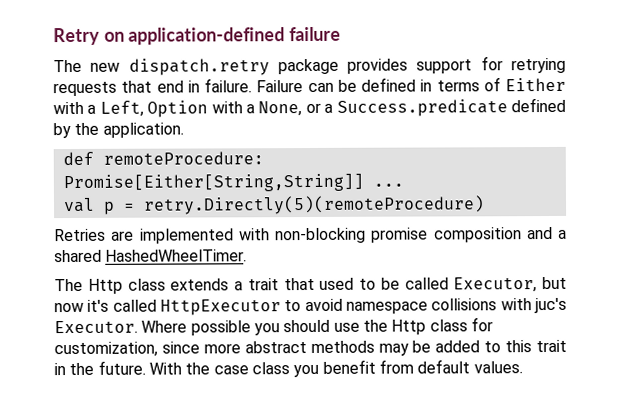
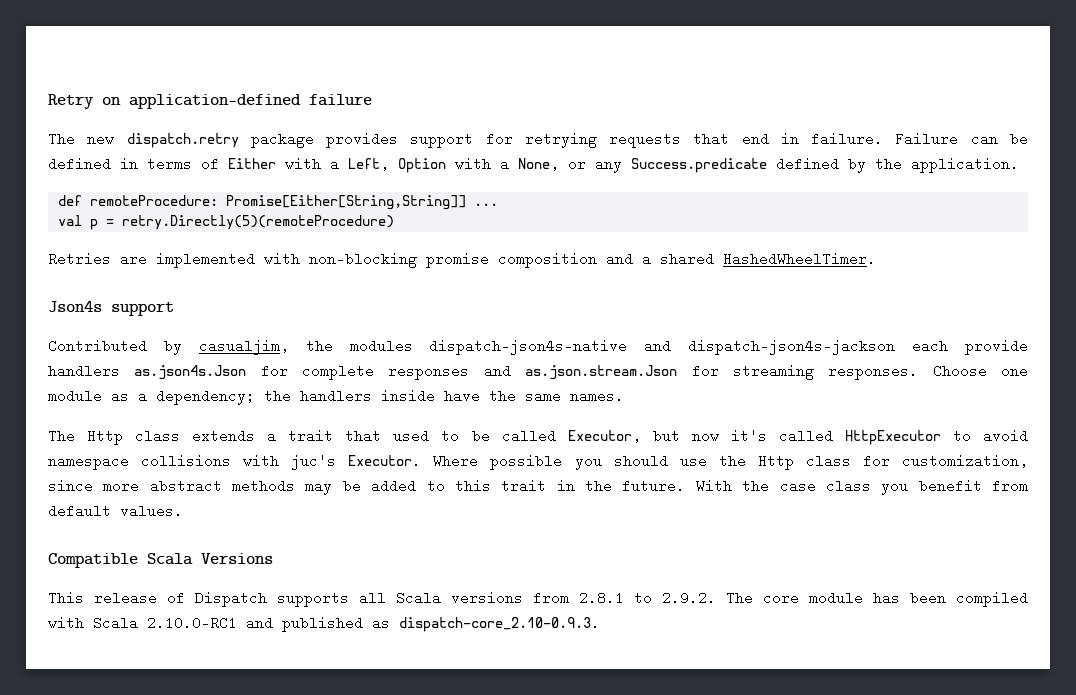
[324,103,334,113] a -> [595,157,622,173] any
(248, 255) none -> [48,301,174,316] [48,339,1029,355] [48,364,1028,380] [48,389,624,405] // Json4s support // Contributed by casualjim, the modules dispatch-json4s-native and dispatch-json4s-jackson each provide handlers as.json4s.Json for complete responses and as.json.stream.Json for streaming responses. Choose one module as a dependency; the handlers inside have the same names.
(523, 367) none -> [48,553,273,568] [48,591,1028,607] [48,616,600,632] // Compatible Scala Versions // This release of Dispatch supports all Scala versions from 2.8.1 to 2.9.2. The core module has been compiled with Scala 2.10.0-RC1 and published as dispatch-core_2.10-0.9.3.

